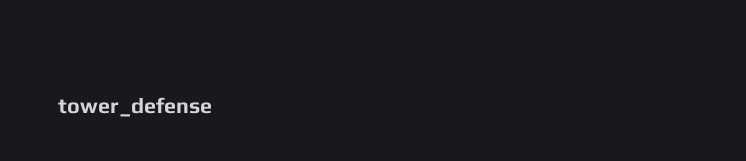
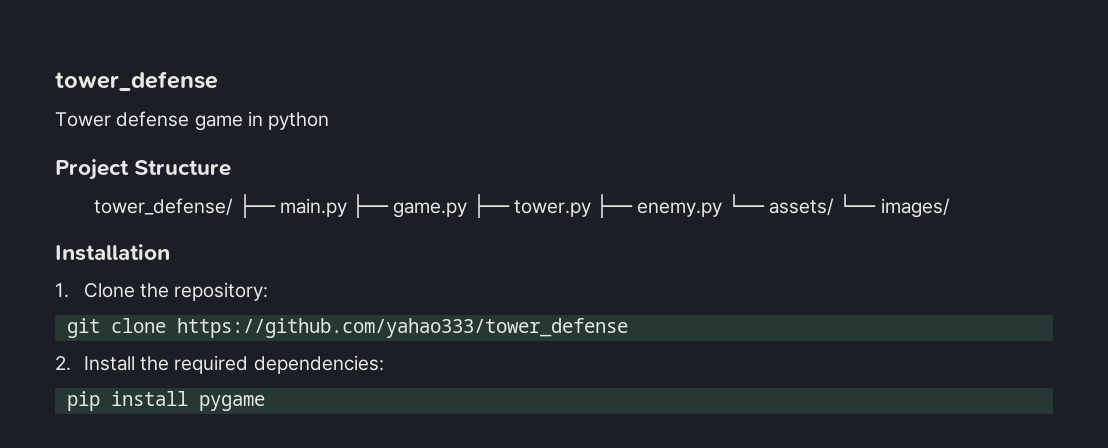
(212, 107) none -> [55,111,330,131] [55,159,232,180] [94,194,950,218] [55,244,170,261] [55,282,269,301] [66,318,628,338] [55,355,384,374] [66,391,265,411] // Tower defense game in python // Project Structure // tower_defense/ ├── main.py ├── game.py ├── tower.py ├── enemy.py └── assets/ └── images/ // Installation // 1. Clone the repository: // git clone https://github.com/yahao333/tower_defense // 2. Install the required dependencies: // pip install pygame

